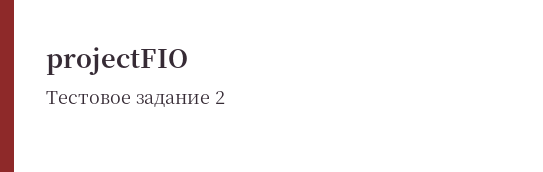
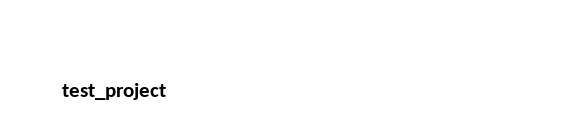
[46,47,188,75] [46,91,225,107] projectFIO // Тестовое задание 2 -> [62,83,166,100] test_project

